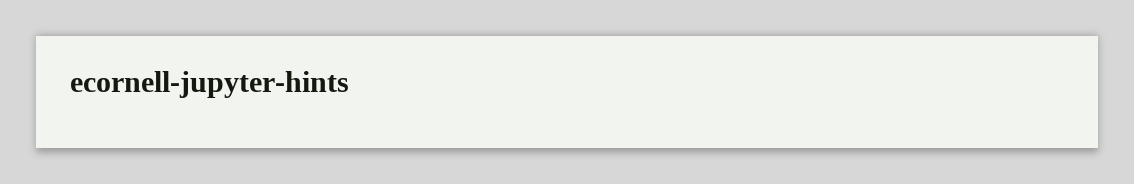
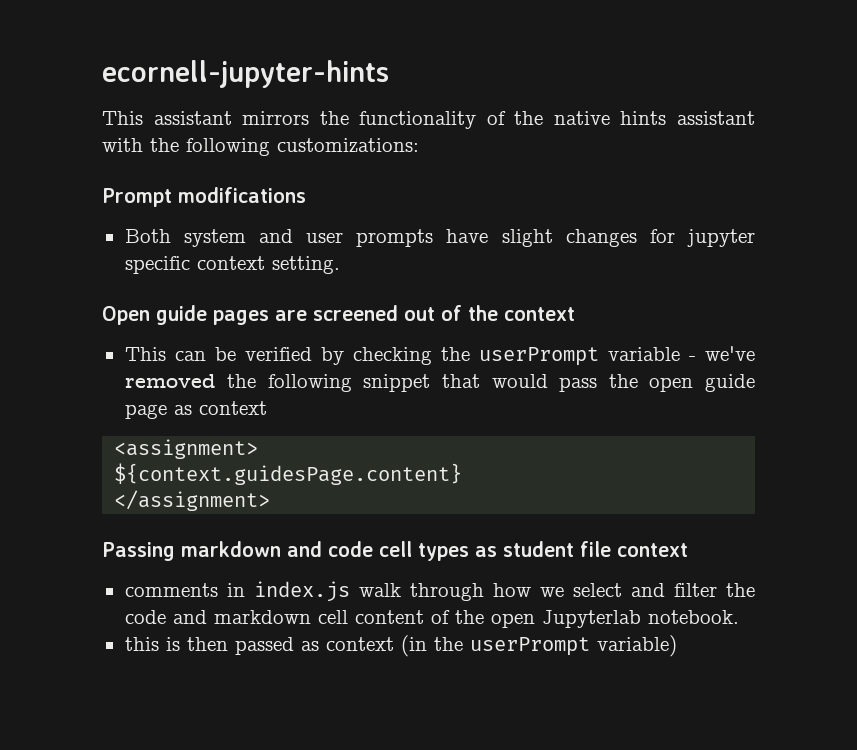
(349, 84) none -> [102,111,755,129] [102,138,419,156] [102,187,306,207] [124,229,755,247] [124,256,340,274] [102,305,575,325] [124,346,755,366] [124,374,756,392] [124,401,267,419] [114,439,259,459] [114,463,463,485] [114,490,271,511] [102,541,688,561] [124,581,755,602] [124,610,739,628] [124,635,677,657] // This assistant mirrors the functionality of the native hints assistant with the following customizations: // Prompt modifications // Both system and user prompts have slight changes for jupyter specific context setting. // Open guide pages are screened out of the context // This can be verified by checking the userPrompt variable - we've removed the following snippet that would pass the open guide page as context // <assignment> // ${context.guidesPage.content} // </assignment> // Passing markdown and code cell types as student file context // comments in index.js walk through how we select and filter the code and markdown cell content of the open Jupyterlab notebook. // this is then passed as context (in the userPrompt variable)

